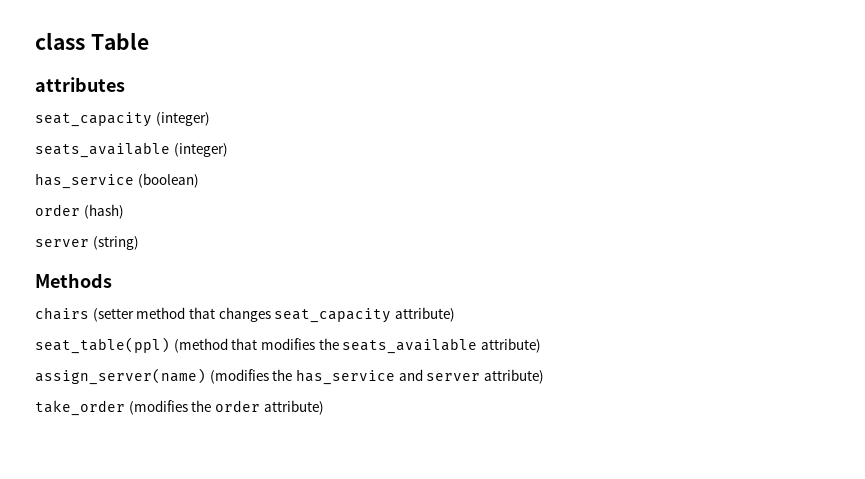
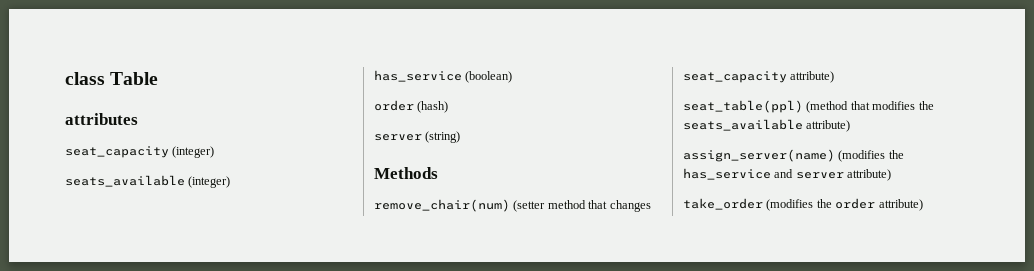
[35,307,89,320] chairs -> [374,199,510,212] remove_chair(num)

